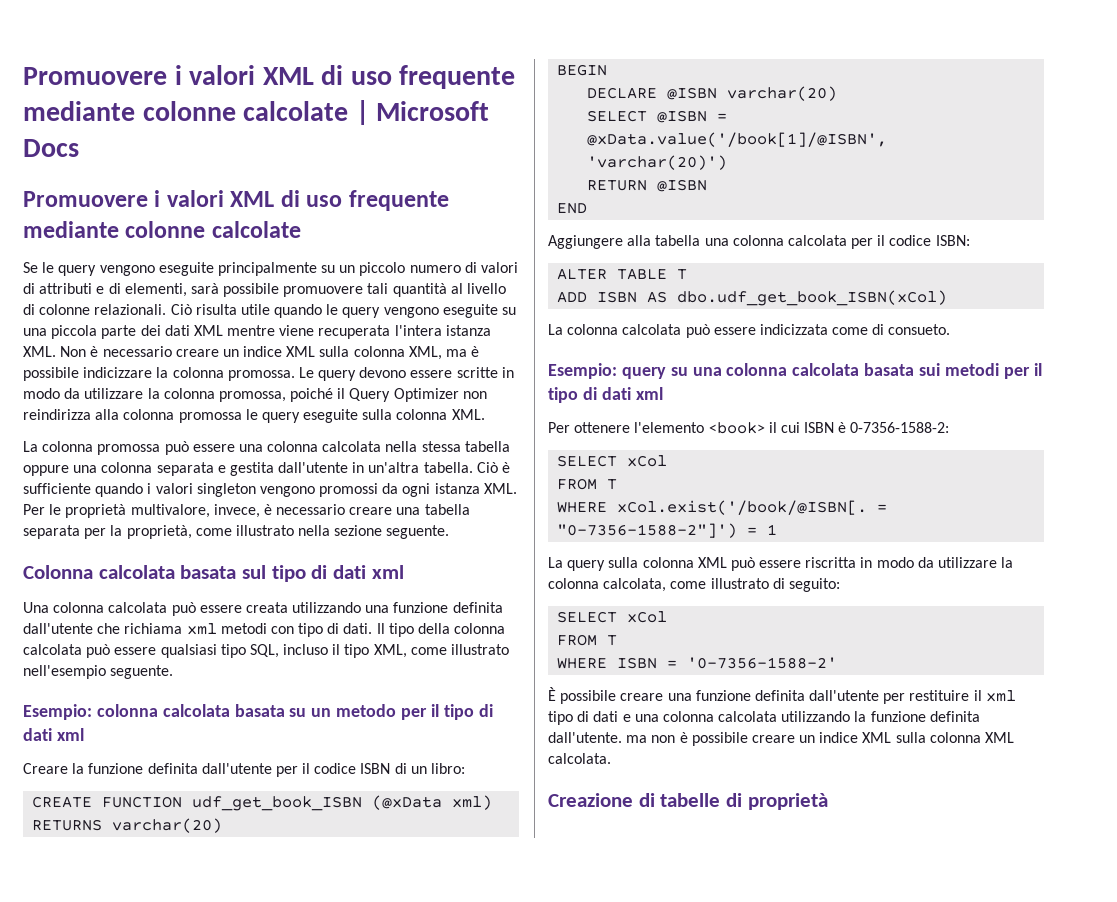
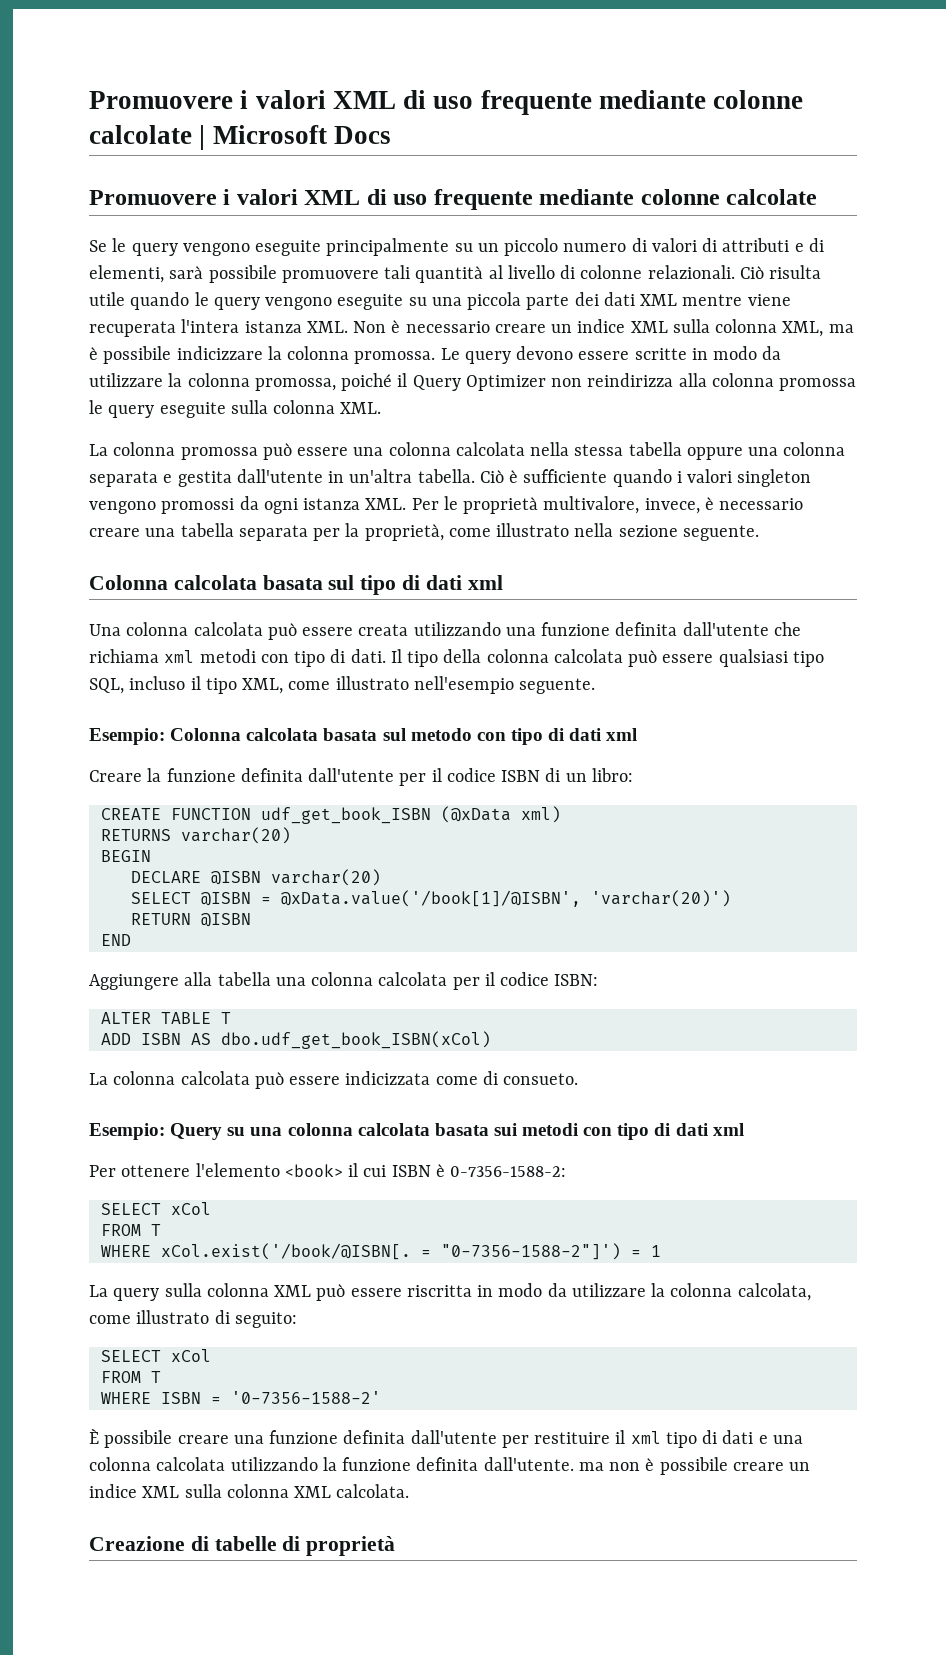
[96,704,439,720] colonna calcolata basata su un metodo per il -> [170,728,506,741] Colonna calcolata basata sul metodo con
[621,367,666,379] query -> [170,1123,223,1140] Query
[1003,363,1042,379] per il -> [583,1127,613,1136] con

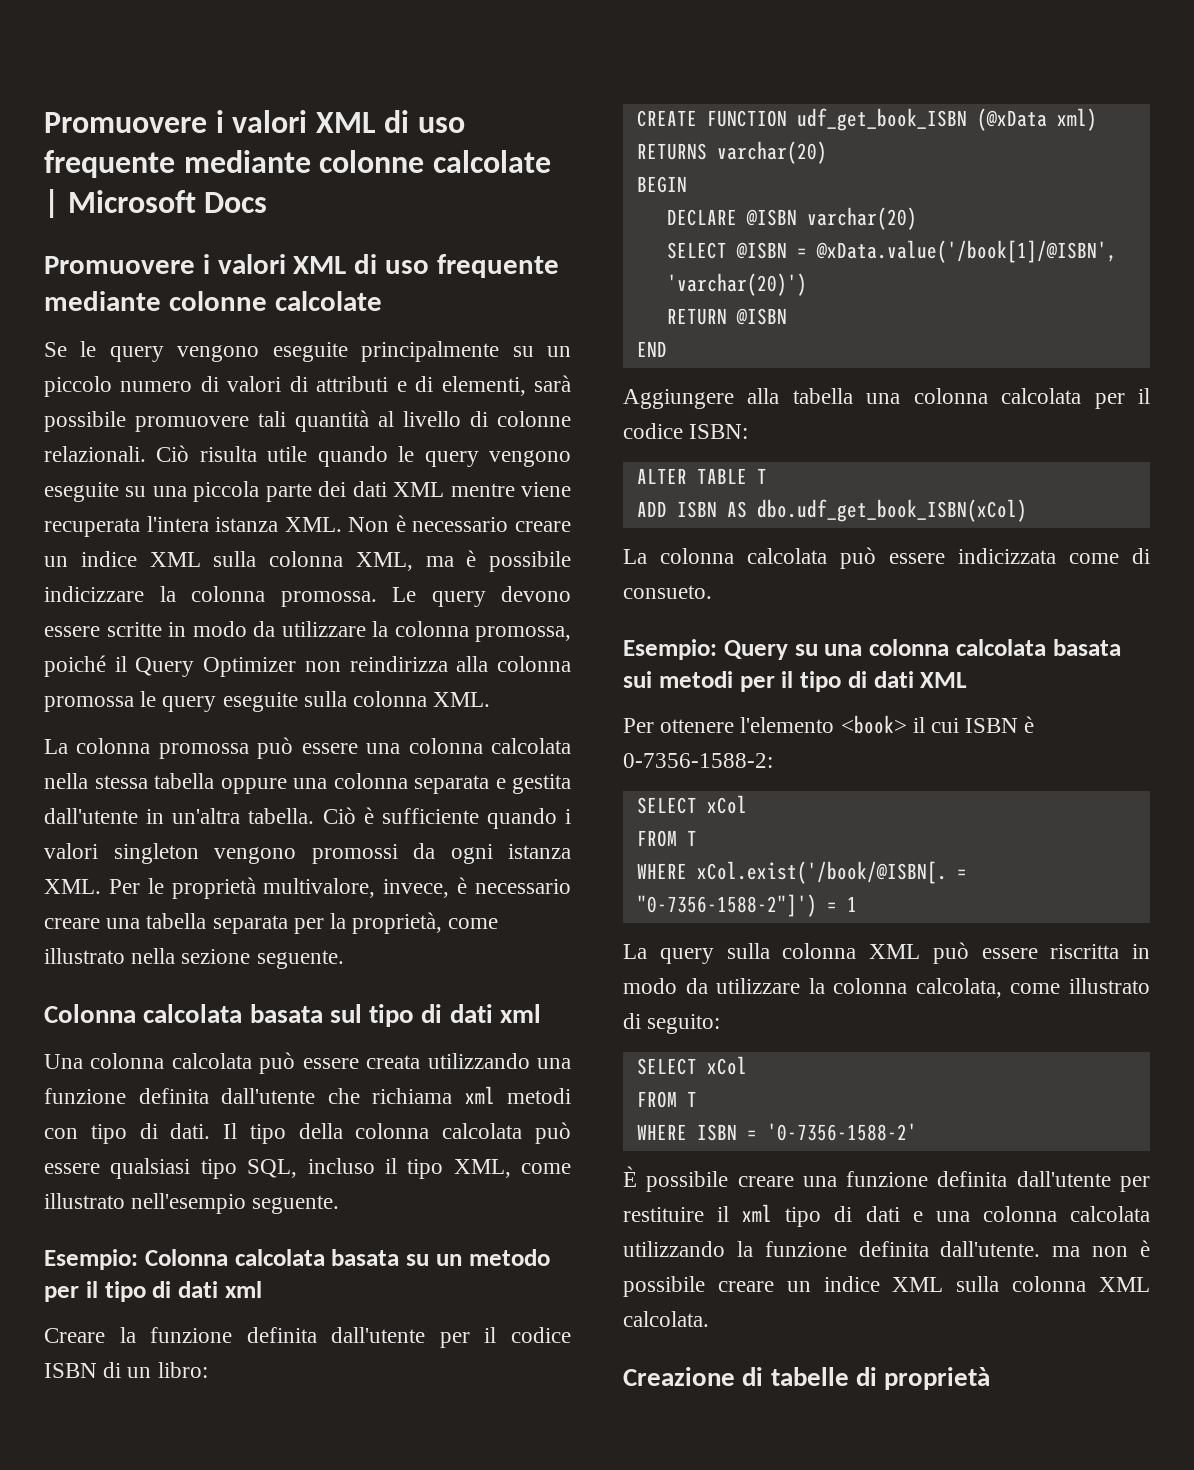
[382,728,506,741] sul metodo con -> [406,1249,550,1266] [44,1281,98,1302] su un metodo per il
[583,1123,744,1140] con tipo di dati xml -> [739,671,968,692] per il tipo di dati XML

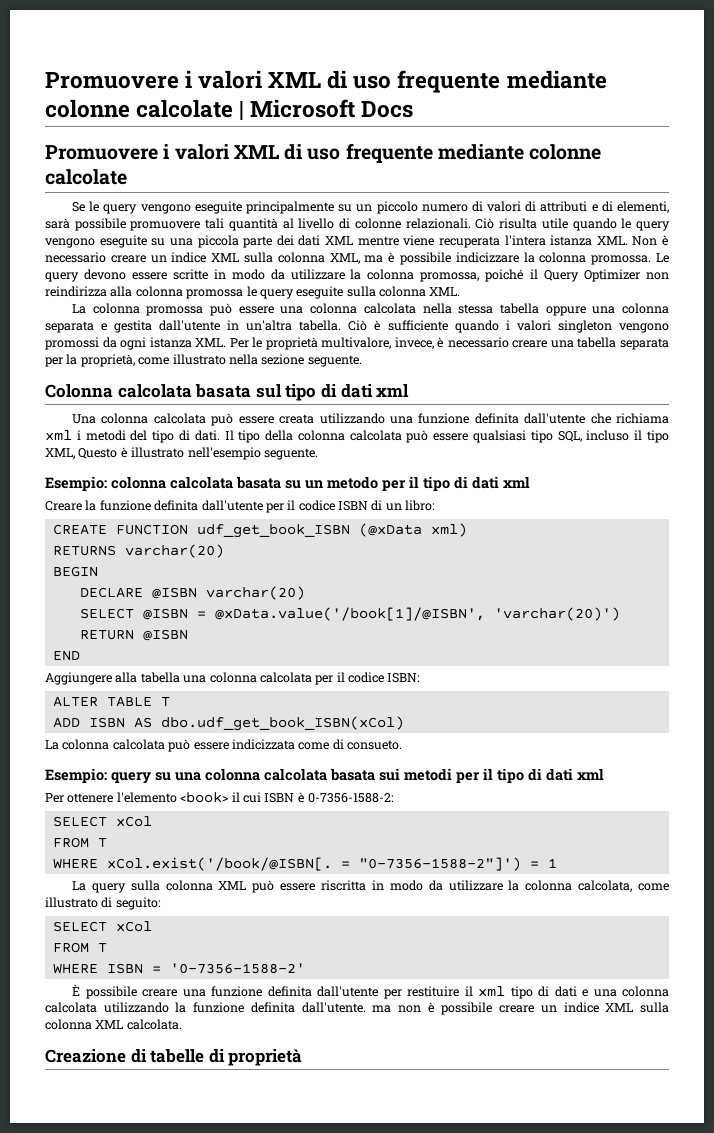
[507,1088,571,1104] [44,1128,78,1139] metodi con -> [76,430,148,441] i metodi del
[521,1163,571,1174] come -> [78,447,128,459] Questo è
[144,1249,228,1266] Colonna -> [111,476,166,489] colonna
[723,640,788,660] Query -> [111,772,151,784] query
[920,672,968,688] XML -> [577,768,604,780] xml

